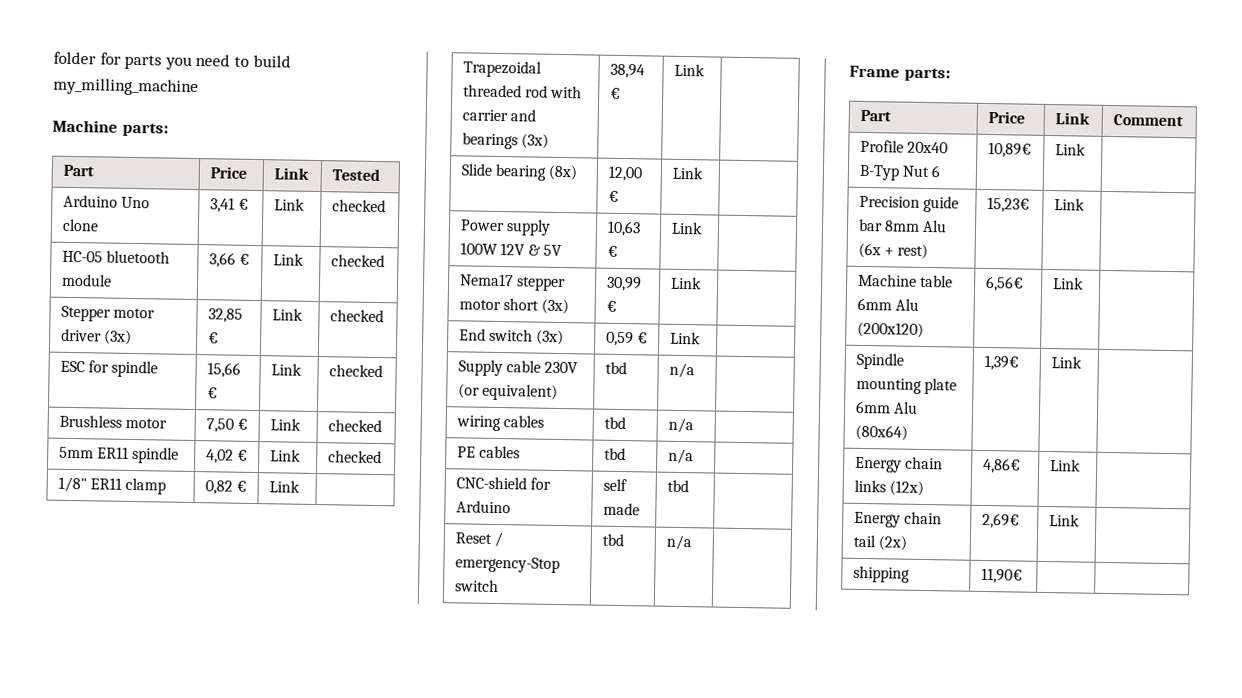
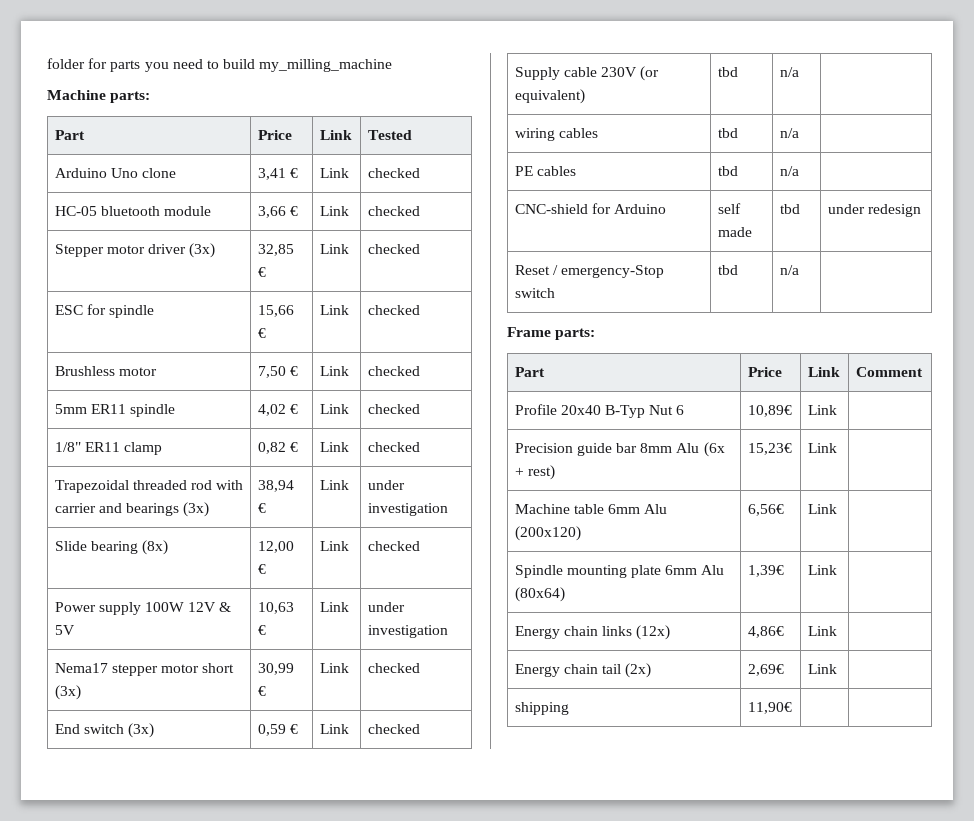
(300, 486) none -> [367,442,420,452] checked
(705, 70) none -> [367,480,405,490] [367,503,448,516] under investigation
(703, 173) none -> [367,541,420,551] checked
(703, 228) none -> [367,602,405,612] [367,625,448,638] under investigation
(702, 283) none -> [367,663,420,673] checked
(701, 338) none -> [367,724,420,734] checked
(689, 486) none -> [827,204,921,217] under redesign

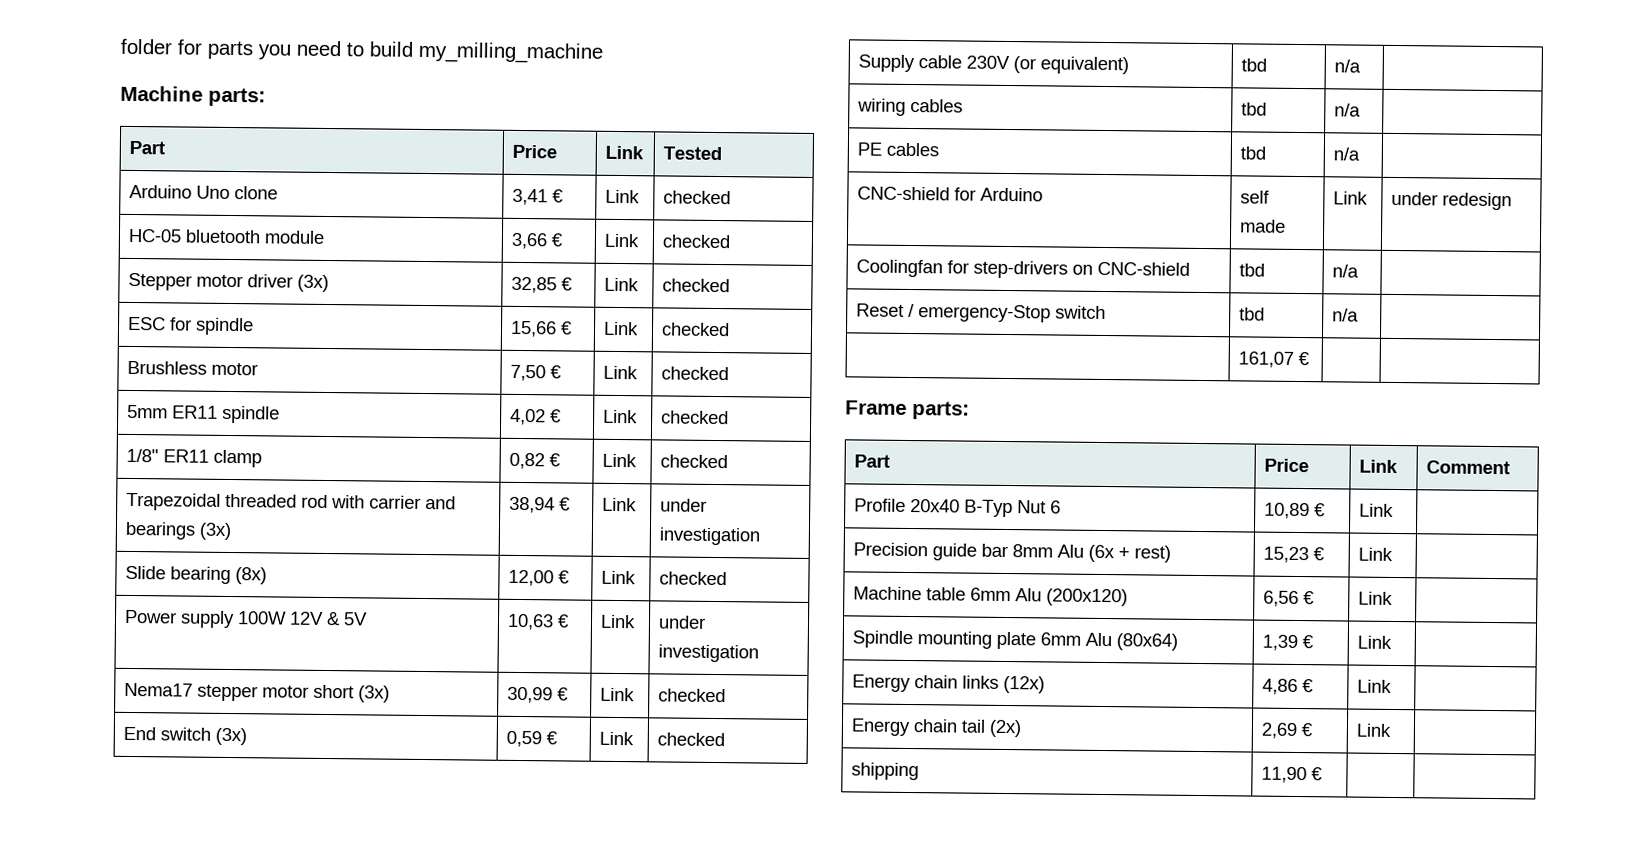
[779,204,800,214] tbd -> [1332,191,1368,205] Link
(921, 210) none -> [855,259,1190,279] [1238,263,1265,277] [1331,264,1359,278] // Coolingfan for step-drivers on CNC-shield | tbd | n/a |
(799, 270) none -> [1237,351,1310,368] // | 161,07 € | |
[747,405,792,417] 10,89€ -> [1263,502,1326,520] 10,89 €
[747,443,792,455] 15,23€ -> [1262,546,1325,564] 15,23 €
[747,504,784,516] 6,56€ -> [1262,590,1315,608] 6,56 €
[747,565,784,577] 1,39€ -> [1261,634,1314,652] 1,39 €
[747,626,784,638] 4,86€ -> [1261,678,1314,696] 4,86 €
[747,664,784,676] 2,69€ -> [1260,722,1313,739] 2,69 €
[747,702,792,714] 11,90€ -> [1260,766,1323,784] 11,90 €

